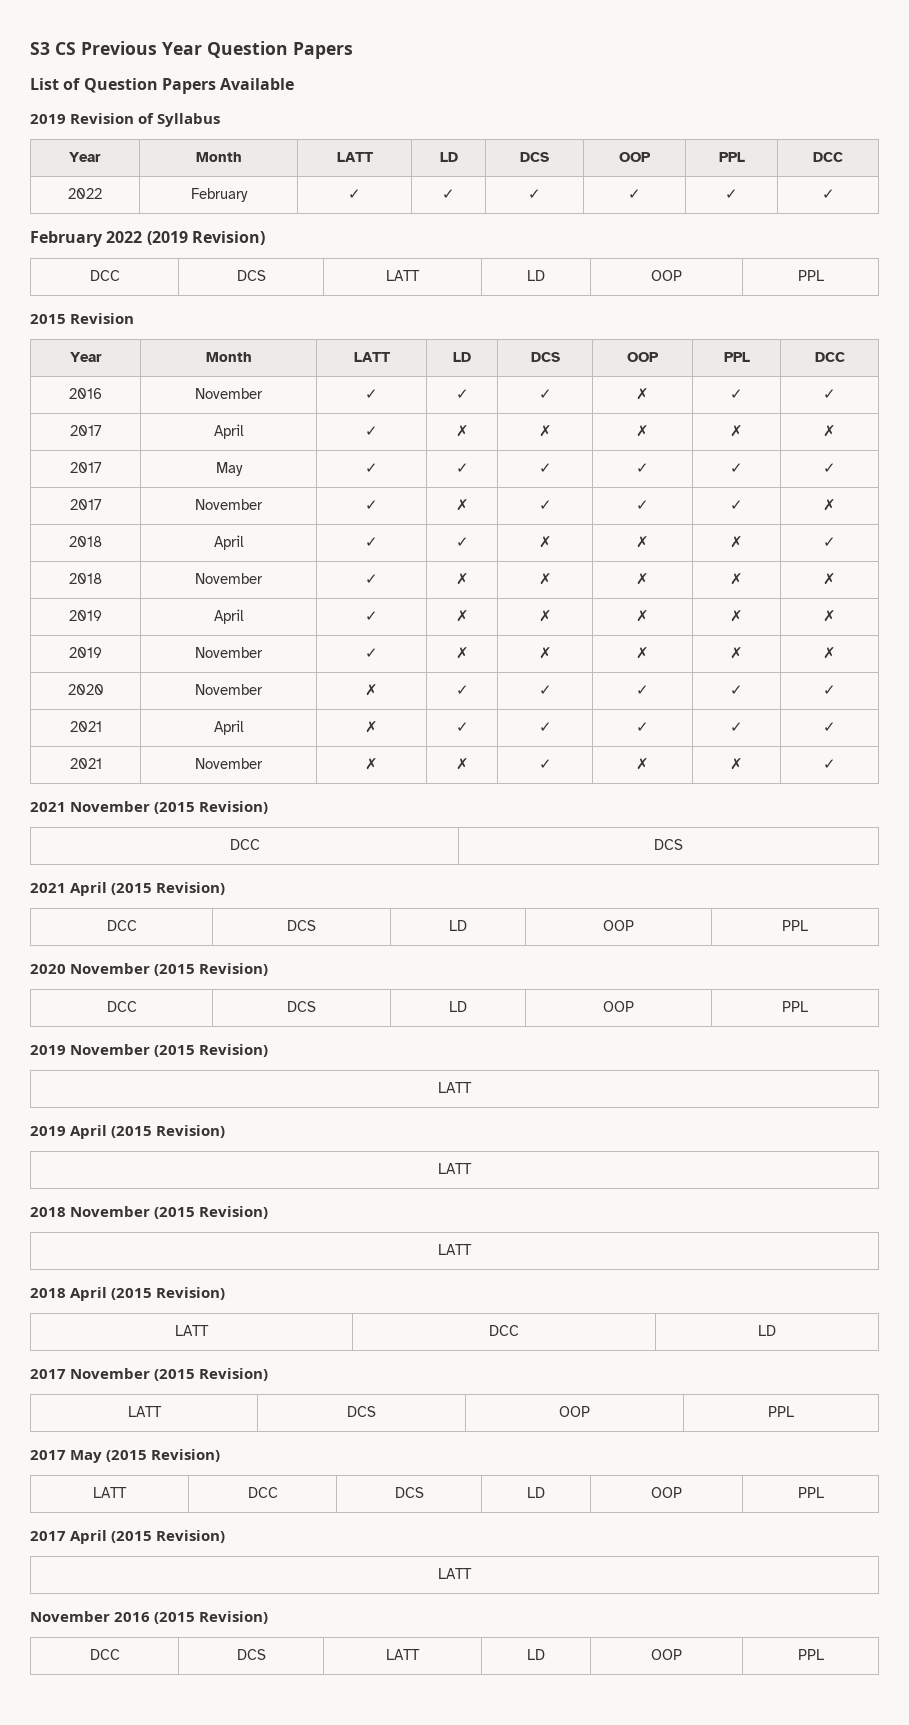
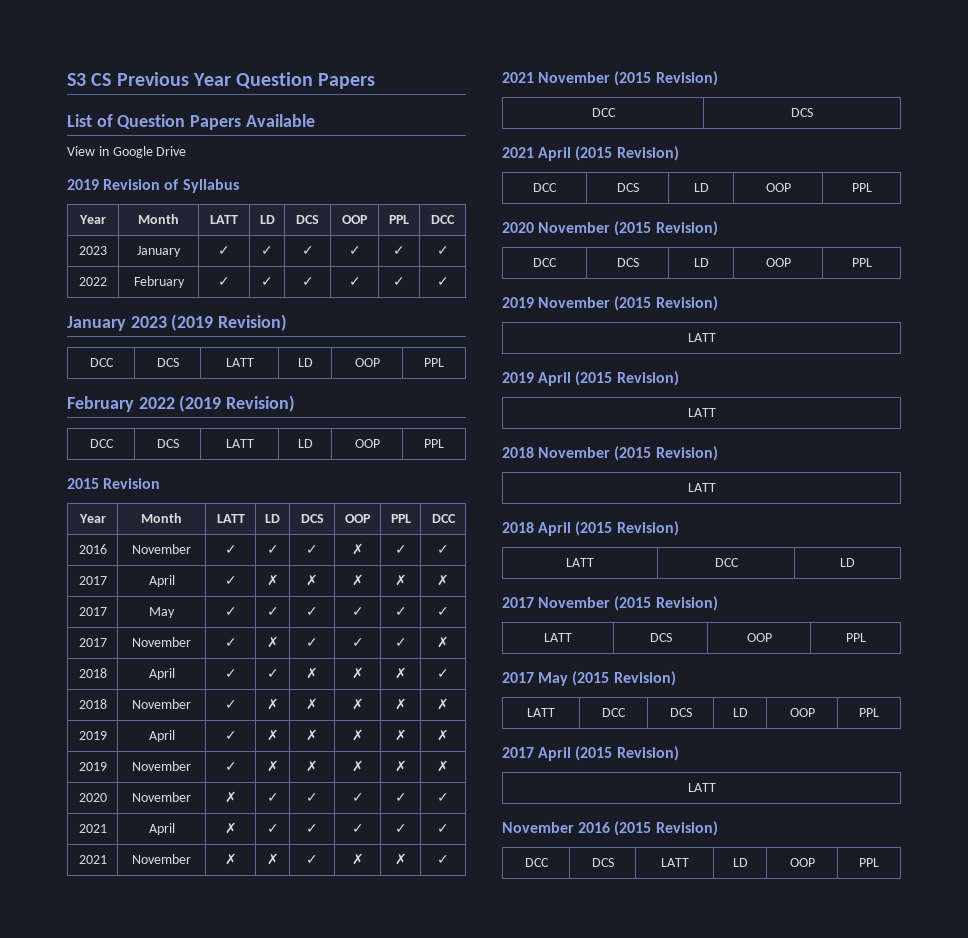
(295, 84) none -> [67,146,187,158] // View in Google Drive
(843, 157) none -> [79,246,107,255] [137,246,181,257] [218,246,230,255] [261,246,273,255] [301,246,314,255] [348,246,361,255] [393,246,405,255] [436,246,449,255] // 2023 | January | ✓ | ✓ | ✓ | ✓ | ✓ | ✓
(835, 194) none -> [67,314,288,331] [89,358,114,367] [156,358,179,367] [225,358,254,367] [297,358,313,367] [354,358,380,367] [424,358,444,367] // January 2023 (2019 Revision) // DCC | DCS | LATT | LD | OOP | PPL

